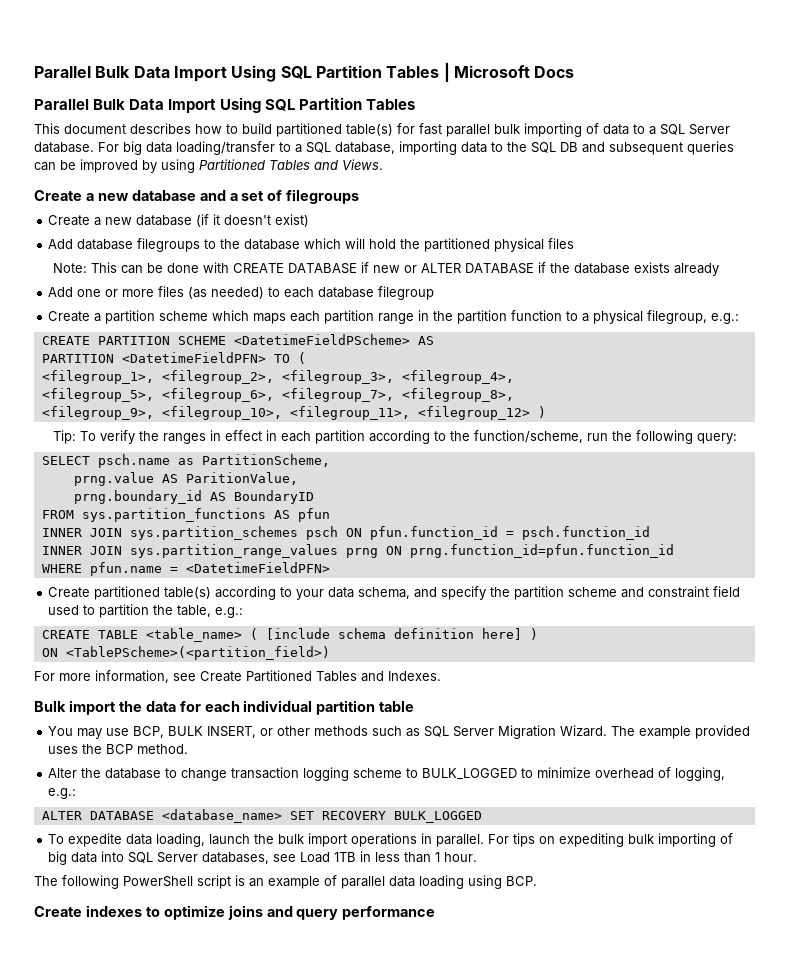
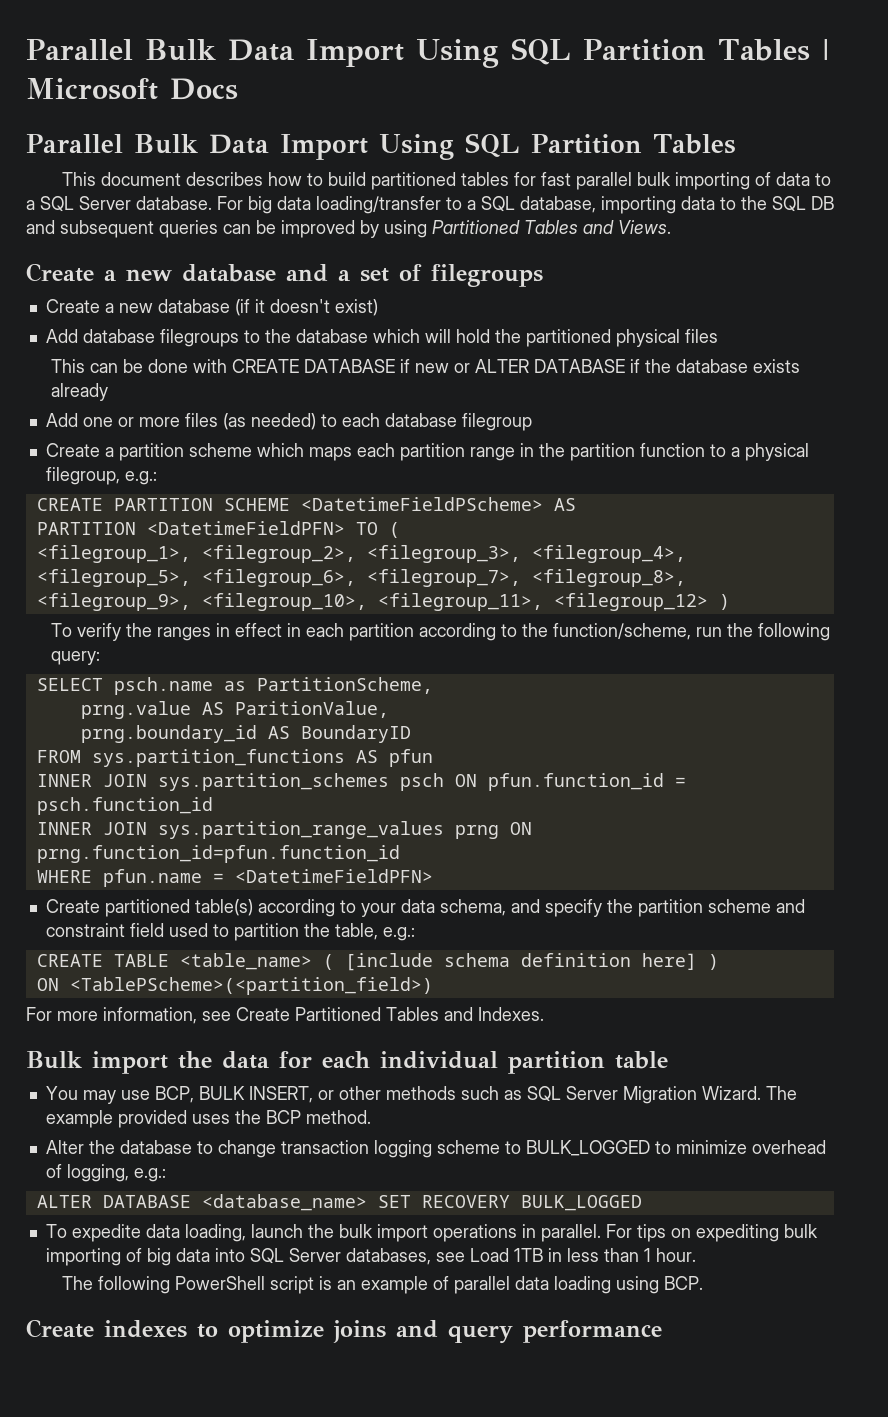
[346,124,393,136] table(s) -> [461,172,510,186] tables
[52,263,87,273] Note: -> (718, 336) none
[52,430,76,444] Tip: -> (730, 602) none

